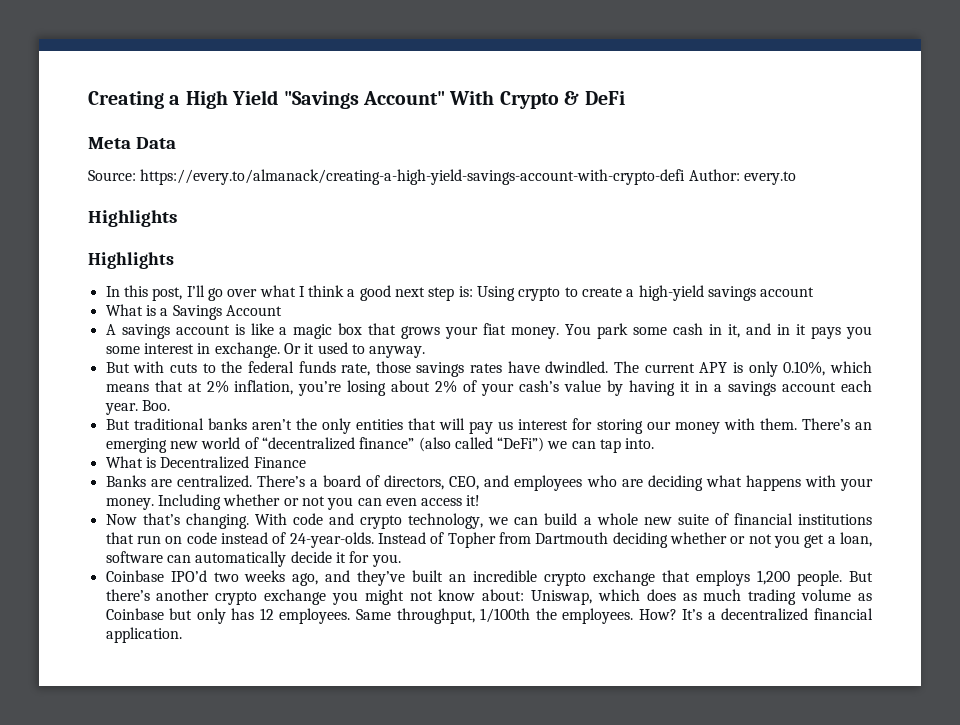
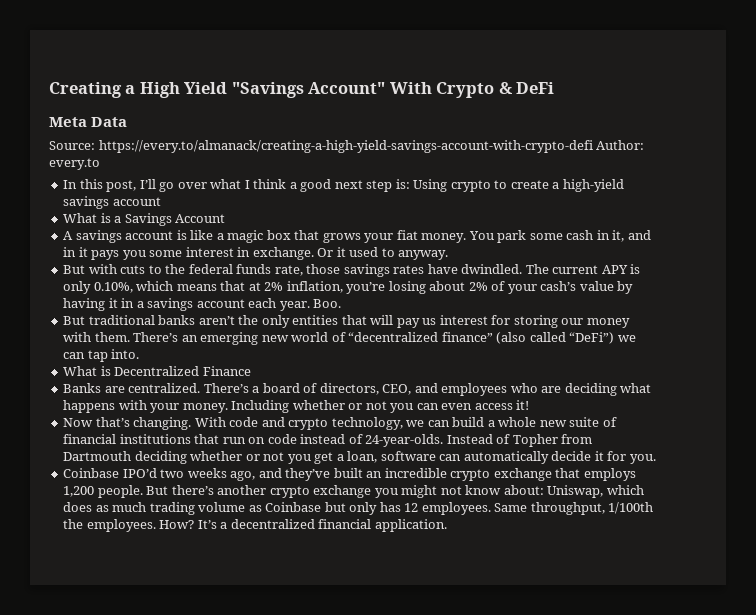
[88,210,177,227] [88,252,174,269] // Highlights // Highlights -> (100, 164) none

